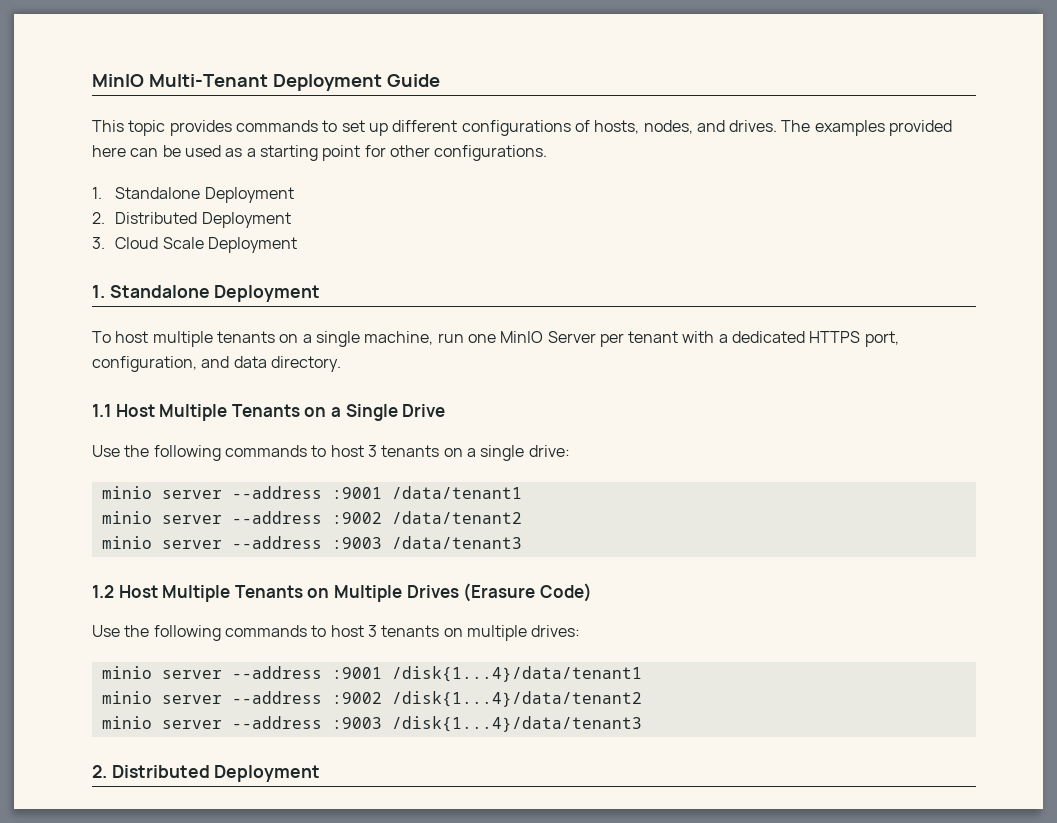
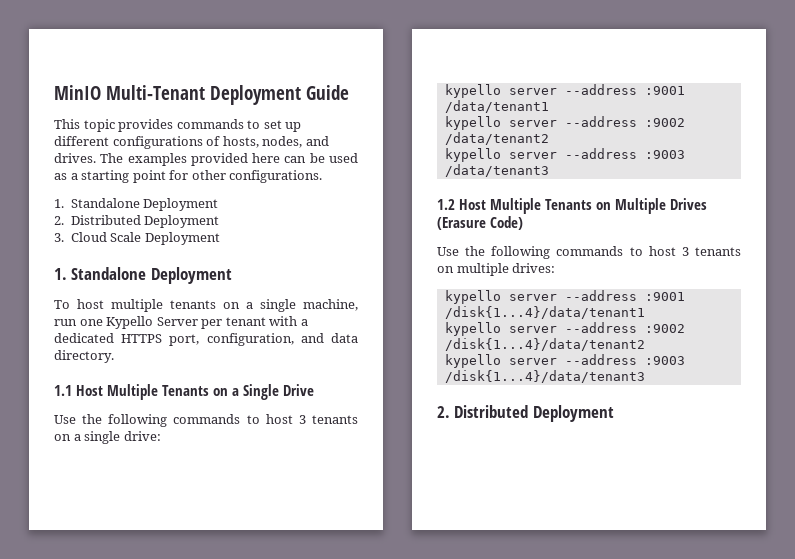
[500,331,544,343] MinIO -> [106,316,154,329] Kypello
[101,486,152,499] minio -> [444,84,501,98] kypello
[101,511,152,524] minio -> [444,116,501,130] kypello
[101,536,152,549] minio -> [444,148,501,162] kypello
[101,666,152,679] minio -> [444,290,501,304] kypello
[101,691,152,704] minio -> [444,322,501,336] kypello
[101,716,152,729] minio -> [444,354,501,368] kypello

